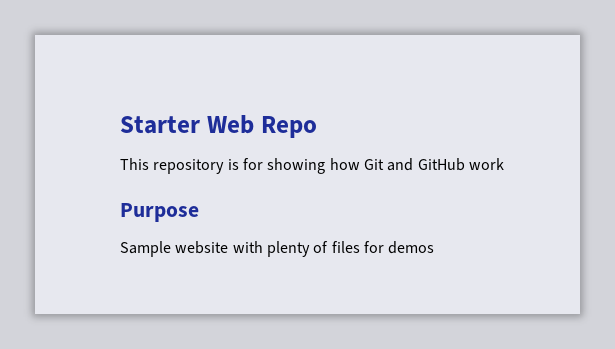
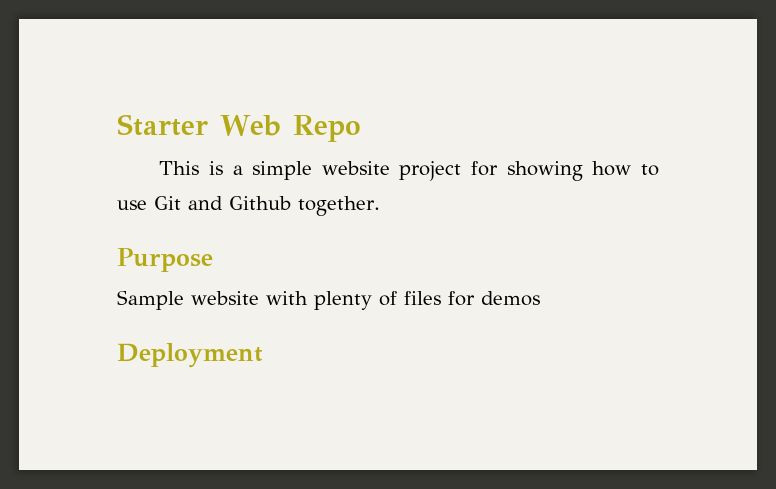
[153,158,504,174] repository is for showing how Git and GitHub work -> [208,161,659,181] [117,196,380,216] is a simple website project for showing how to use Git and Github together.
(435, 247) none -> [117,343,263,368] // Deployment

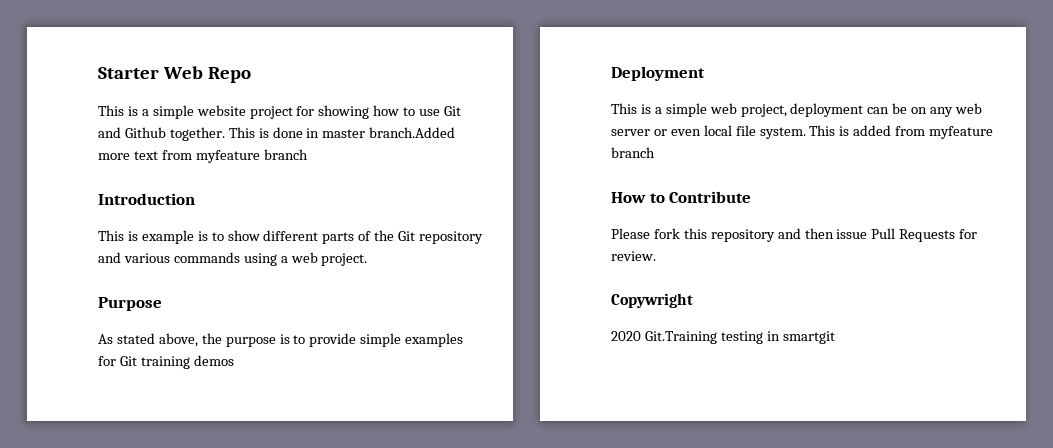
[117,248,213,272] [117,290,540,310] [117,343,263,368] // Purpose // Sample website with plenty of files for demos // Deployment -> [228,127,456,138] [98,149,308,163] [98,193,195,205] [98,230,484,244] [98,252,368,266] [98,297,162,311] [98,333,464,347] [98,355,234,369] [611,66,705,81] [611,103,983,117] [611,125,994,139] [611,147,655,158] [611,191,752,203] [611,228,978,242] [611,251,656,261] [611,293,693,308] [611,331,835,344] This is done in master branch.Added more text from myfeature branch // Introduction // This is example is to show different parts of the Git repository and various commands using a web project. // Purpose // As stated above, the purpose is to provide simple examples for Git training demos // Deployment // This is a simple web project, deployment can be on any web server or even local file system. This is added from myfeature branch // How to Contribute // Please fork this repository and then issue Pull Requests for review. // Copywright // 2020 Git.Training testing in smartgit

